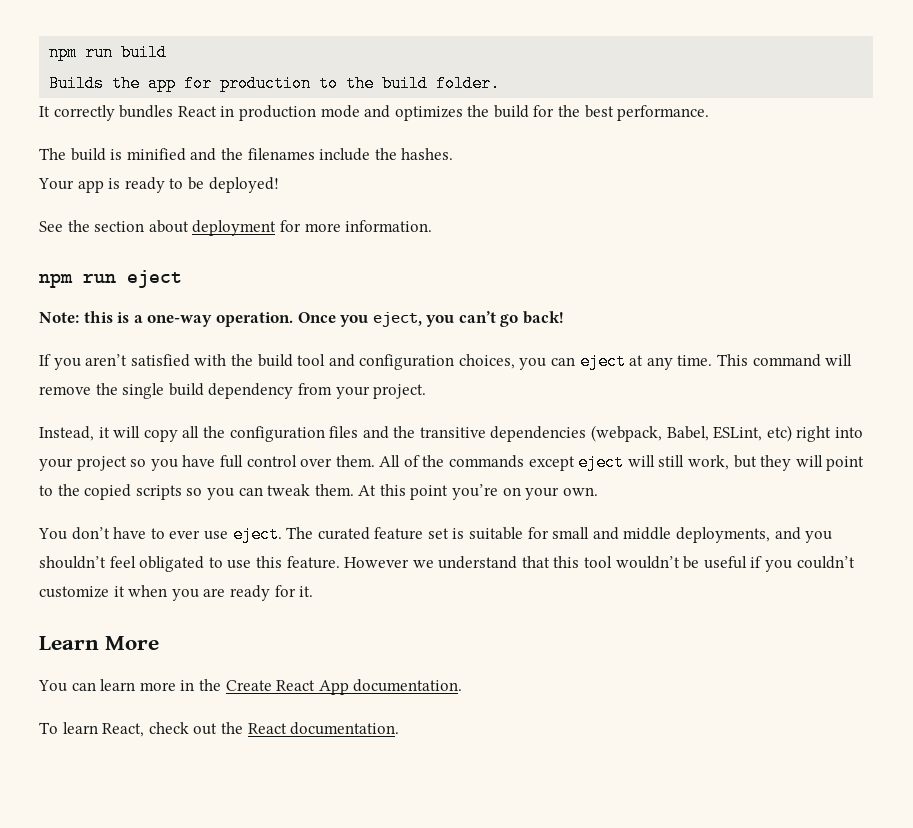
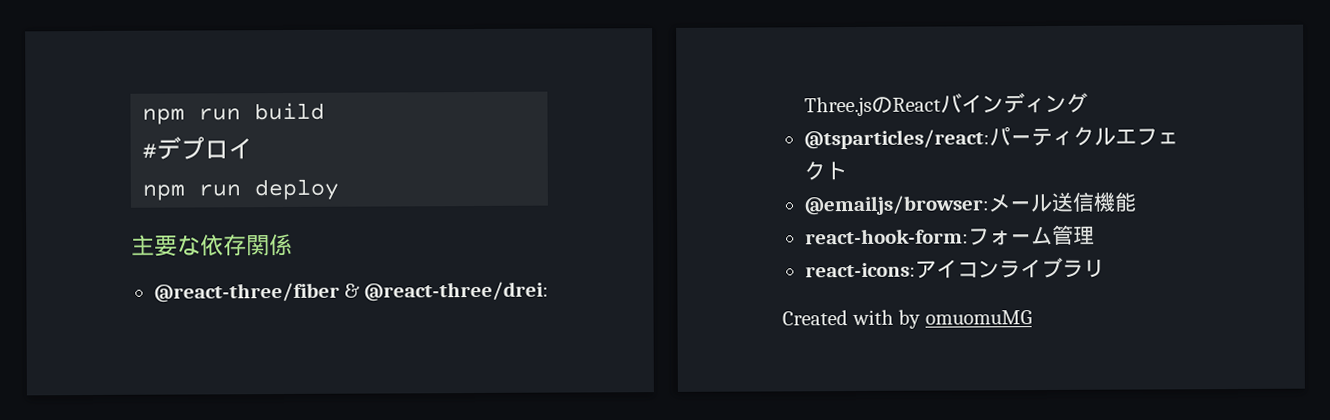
[49,75,501,92] [39,105,710,121] [39,148,454,161] [38,177,279,193] [39,220,433,236] [39,270,182,288] [39,311,565,327] [39,353,853,370] [39,383,427,399] [39,425,864,442] [39,454,865,471] [39,484,598,500] [38,526,833,543] [39,556,855,572] [39,585,314,601] [39,636,160,650] [38,679,463,695] [39,722,400,737] Builds the app for production to the build folder. // It correctly bundles React in production mode and optimizes the build for the best performance. // The build is minified and the filenames include the hashes. // Your app is ready to be deployed! // See the section about deployment for more information. // npm run eject // Note: this is a one-way operation. Once you eject, you can’t go back! // If you aren’t satisfied with the build tool and configuration choices, you can eject at any time. This command will remove the single build dependency from your project. // Instead, it will copy all the configuration files and the transitive dependencies (webpack, Babel, ESLint, etc) right into your project so you have full control over them. All of the commands except eject will still work, but they will point to the copied scripts so you can tweak them. At this point you’re on your own. // You don’t have to ever use eject. The curated feature set is suitable for small and middle deployments, and you shouldn’t feel obligated to use this feature. However we understand that this tool wouldn’t be useful if you couldn’t customize it when you are ready for it. // Learn More // You can learn more in the Create React App documentation. // To learn React, check out the React documentation. -> [142,136,254,160] [142,178,340,201] [131,233,293,257] [153,281,549,303] [803,92,1088,117] [803,126,1179,150] [803,161,847,181] [803,191,1137,216] [804,224,1095,246] [804,257,1105,279] [782,309,1032,329] #デプロイ // npm run deploy // 主要な依存関係 // @react-three/fiber & @react-three/drei: Three.jsのReactバインディング // @tsparticles/react:パーティクルエフェクト // @emailjs/browser:メール送信機能 // react-hook-form:フォーム管理 // react-icons:アイコンライブラリ // Created with by omuomuMG

